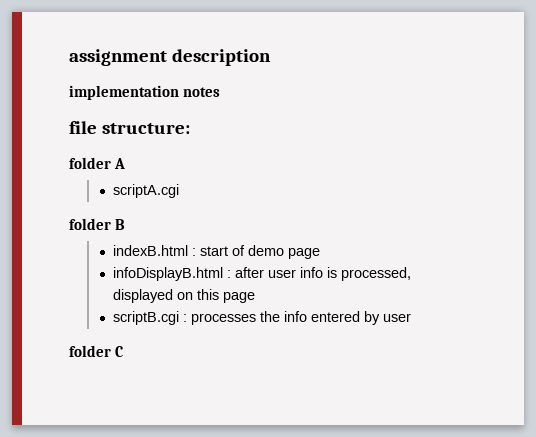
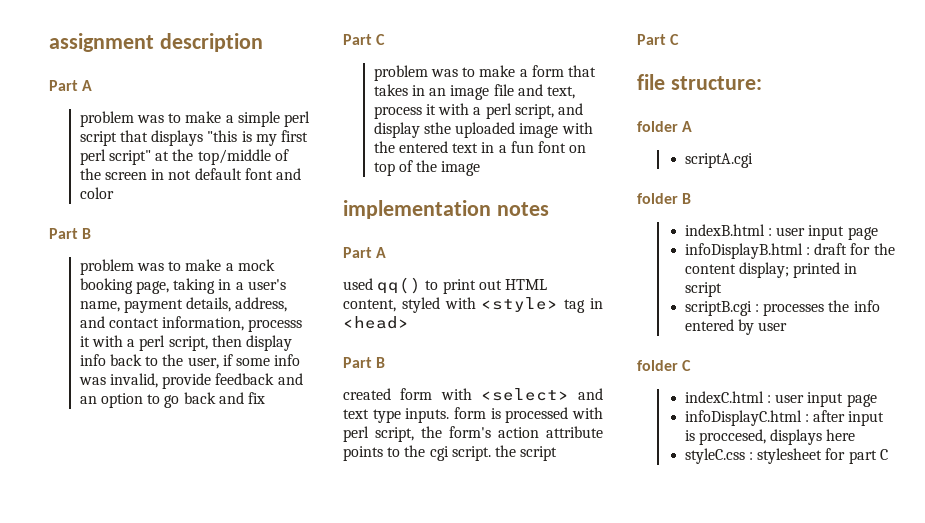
[69,85,220,100] implementation notes -> [49,80,93,91] [79,111,310,127] [79,130,308,146] [79,149,289,165] [79,168,301,180] [79,187,114,199] [49,228,92,239] [79,259,275,275] [79,278,286,294] [79,297,288,313] [79,316,303,332] [79,335,292,351] [79,354,301,369] [78,373,303,389] [79,392,265,408] [343,34,386,45] [373,65,596,81] [373,84,575,100] [373,103,583,119] [373,122,593,138] [373,141,587,153] [373,160,481,176] [343,200,549,219] [343,247,387,258] [343,277,547,294] [343,297,603,313] [343,316,409,329] [343,357,386,368] [343,388,603,401] [343,407,603,423] [343,426,603,442] [343,445,558,461] [637,34,680,45] Part A // problem was to make a simple perl script that displays "this is my first perl script" at the top/middle of the screen in not default font and color // Part B // problem was to make a mock booking page, taking in a user's name, payment details, address, and contact information, processs it with a perl script, then display info back to the user, if some info was invalid, provide feedback and an option to go back and fix // Part C // problem was to make a form that takes in an image file and text, process it with a perl script, and display sthe uploaded image with the entered text in a fun font on top of the image // implementation notes // Part A // used qq() to print out HTML content, styled with <style> tag in <head> // Part B // created form with <select> and text type inputs. form is processed with perl script, the form's action attribute points to the cgi script. the script // Part C
[199,245,284,256] start of demo -> [776,225,845,240] user input
[234,267,411,281] [112,289,255,303] after user info is processed, displayed on this page -> [814,243,895,255] [684,262,858,278] [684,282,722,297] draft for the content display; printed in script
(123, 351) none -> [684,391,877,407] [684,410,885,426] [684,429,856,445] [684,448,888,464] // indexC.html : user input page // infoDisplayC.html : after input is proccesed, displays here // styleC.css : stylesheet for part C

